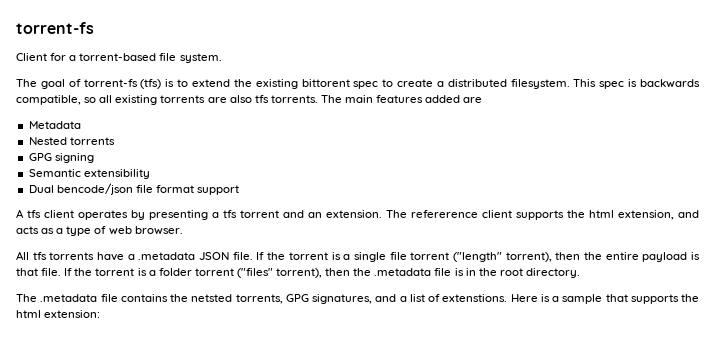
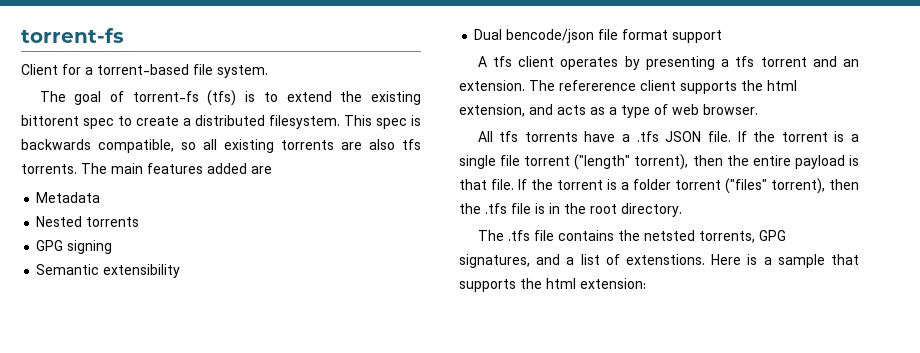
[138,252,196,260] .metadata -> [636,131,659,142] .tfs
[374,268,432,276] .metadata -> [485,203,507,214] .tfs
[40,294,98,302] .metadata -> [507,230,530,241] .tfs

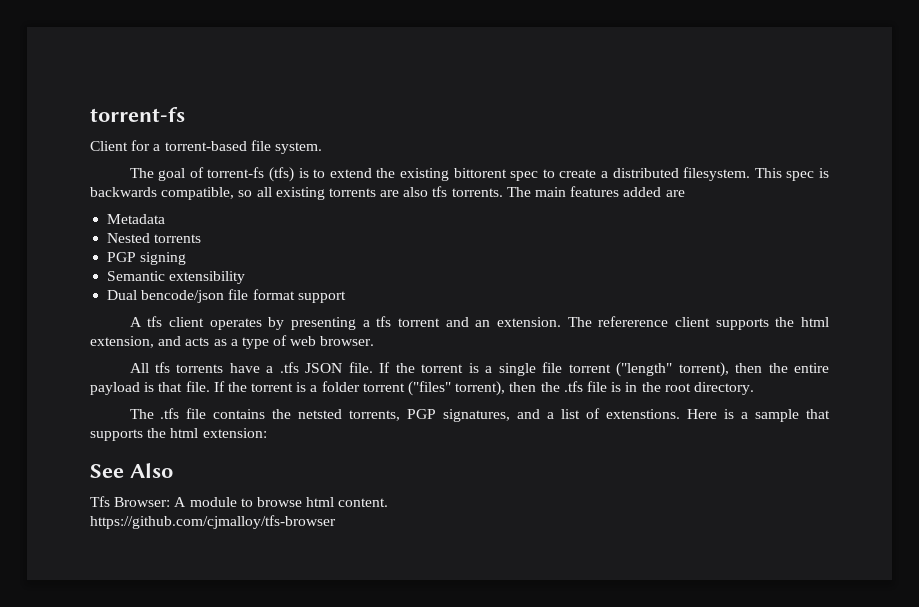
[36,240,64,251] GPG -> [107,252,137,262] PGP
[758,230,786,241] GPG -> [407,409,437,419] PGP
(646, 283) none -> [90,463,173,478] [90,496,389,507] [90,515,336,529] // See Also // Tfs Browser: A module to browse html content. // https://github.com/cjmalloy/tfs-browser

